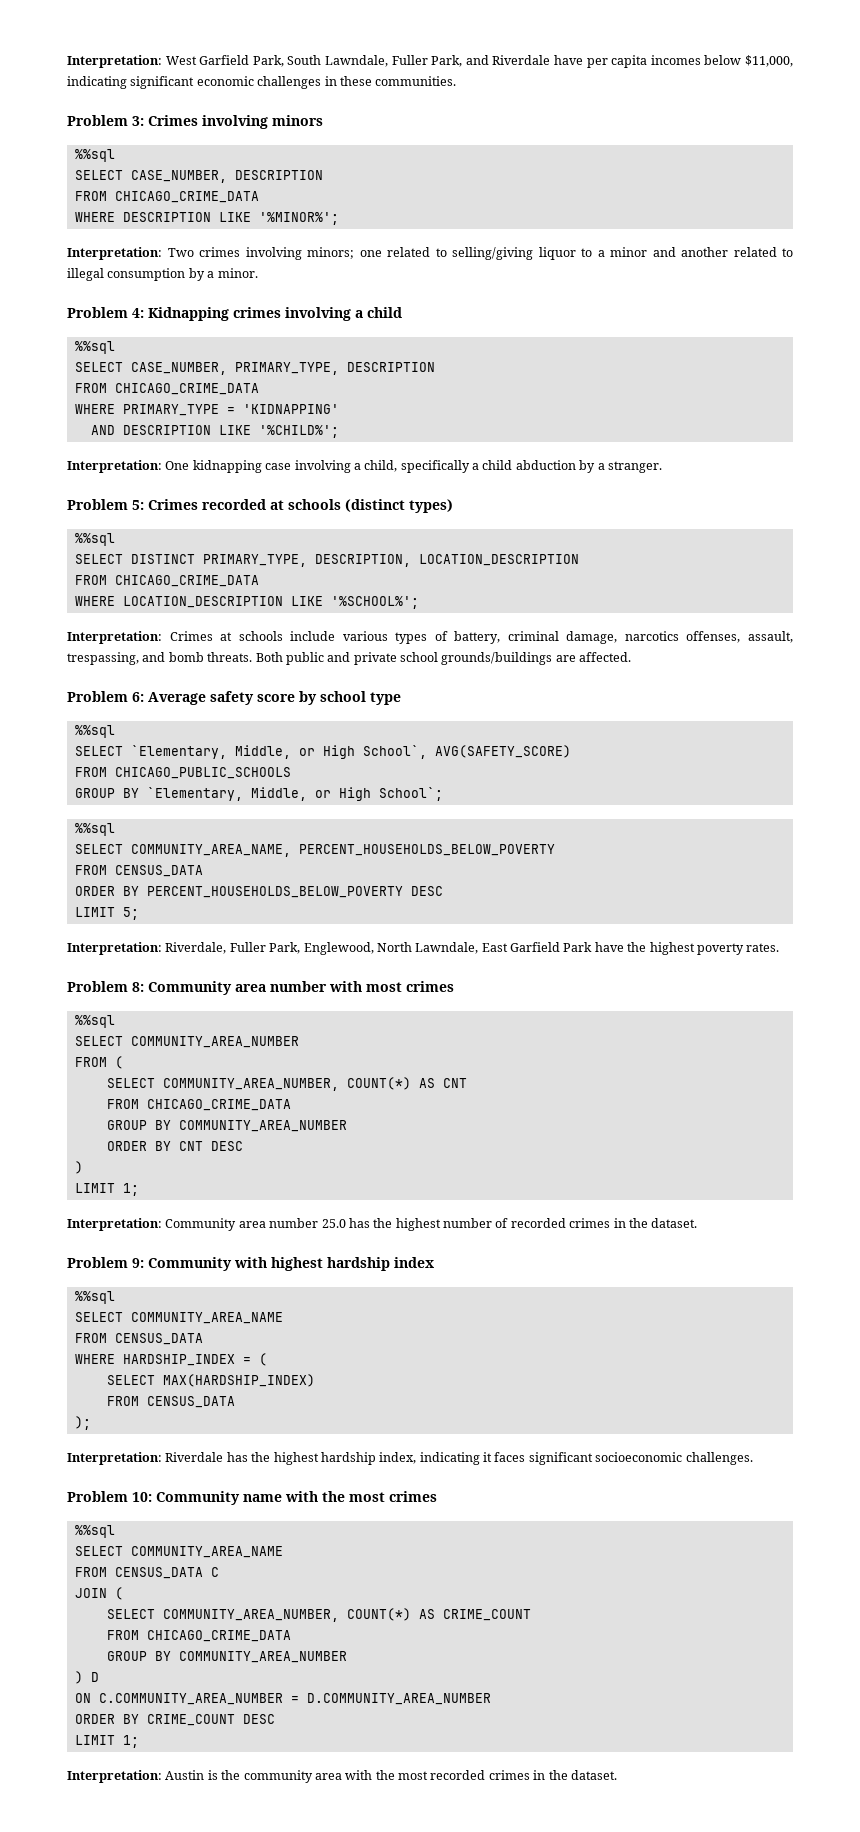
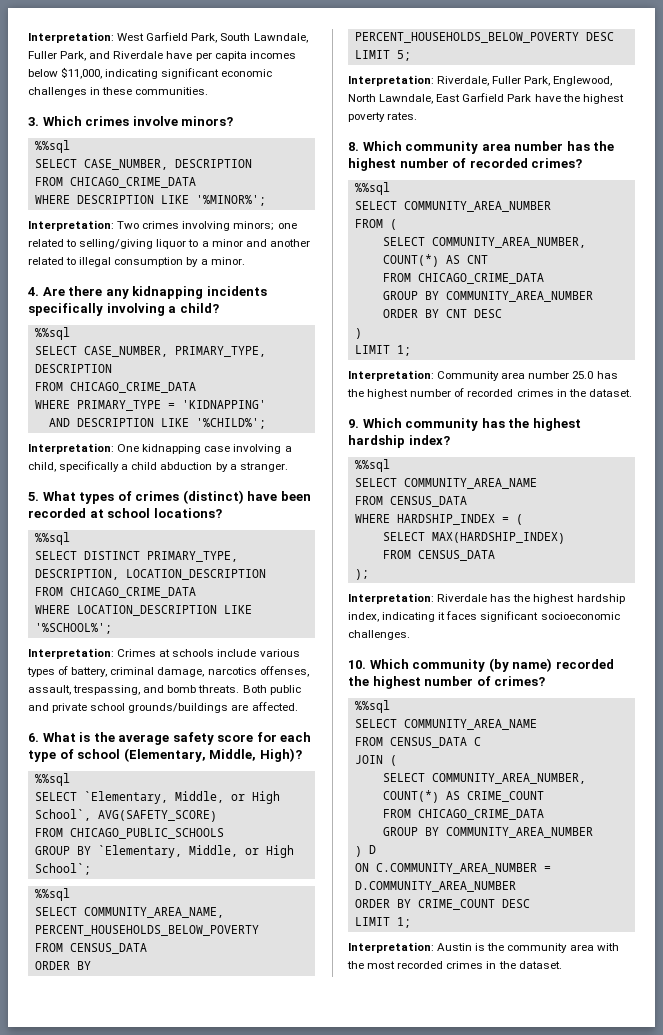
[67,115,323,129] Problem 3: Crimes involving minors -> [28,116,234,126] 3. Which crimes involve minors?
[67,307,402,321] Problem 4: Kidnapping crimes involving a child -> [28,286,267,299] [28,303,219,316] 4. Are there any kidnapping incidents specifically involving a child?
[67,499,453,513] Problem 5: Crimes recorded at schools (distinct types) -> [28,490,311,504] [28,508,222,518] 5. What types of crimes (distinct) have been recorded at school locations?
[67,691,401,705] Problem 6: Average safety score by school type -> [28,732,312,745] [28,748,302,762] 6. What is the average safety score for each type of school (Elementary, Middle, High)?
[67,981,454,995] Problem 8: Community area number with most crimes -> [348,141,615,154] [348,158,583,171] 8. Which community area number has the highest number of recorded crimes?
[67,1257,434,1271] Problem 9: Community with highest hardship index -> [348,418,581,431] [348,435,450,448] 9. Which community has the highest hardship index?
[67,1491,437,1505] Problem 10: Community name with the most crimes -> [348,658,614,672] [348,676,546,689] 10. Which community (by name) recorded the highest number of crimes?

